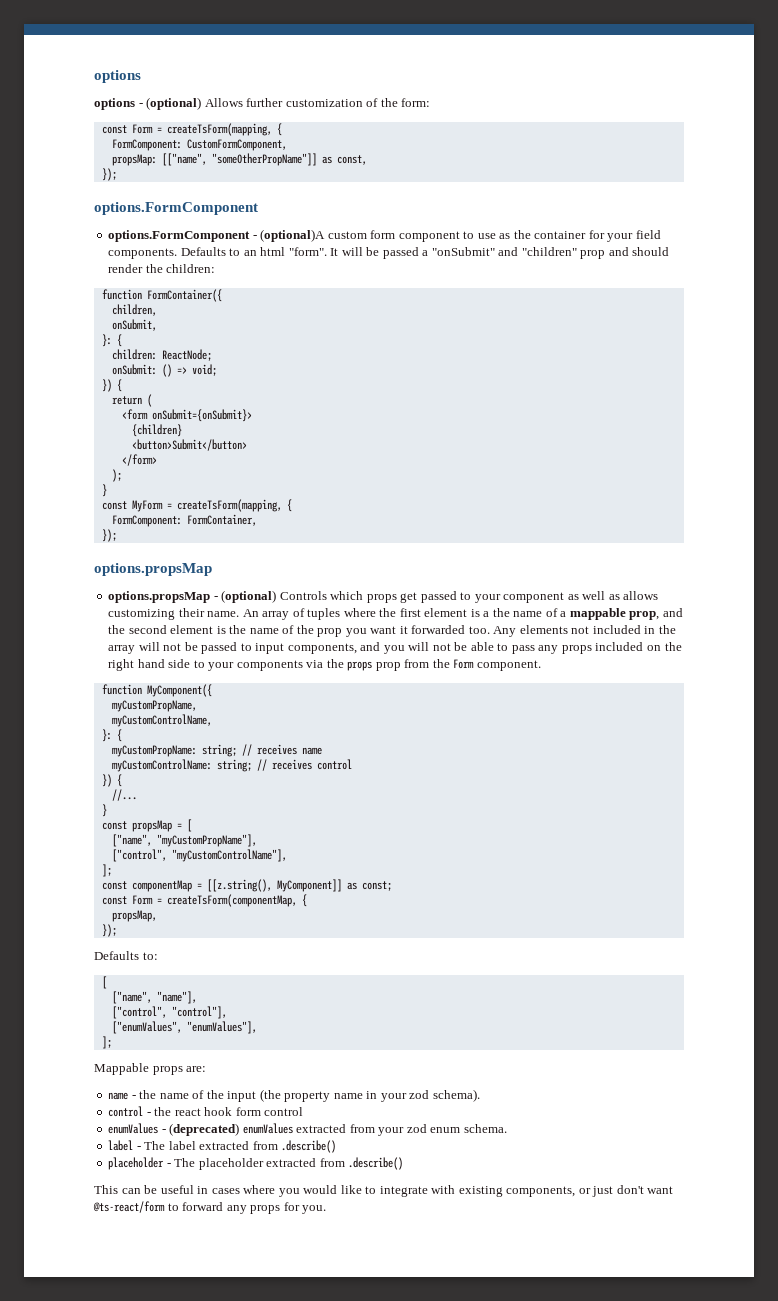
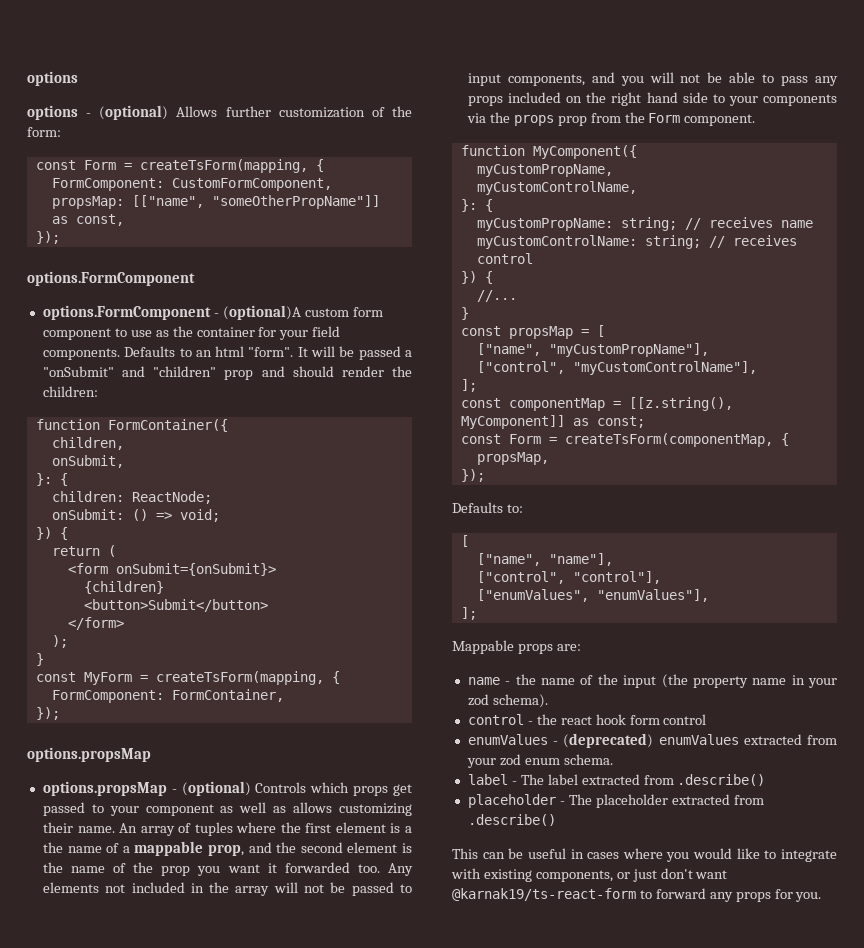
[93,1201,165,1213] @ts-react/form -> [452,888,636,901] @karnak19/ts-react-form

